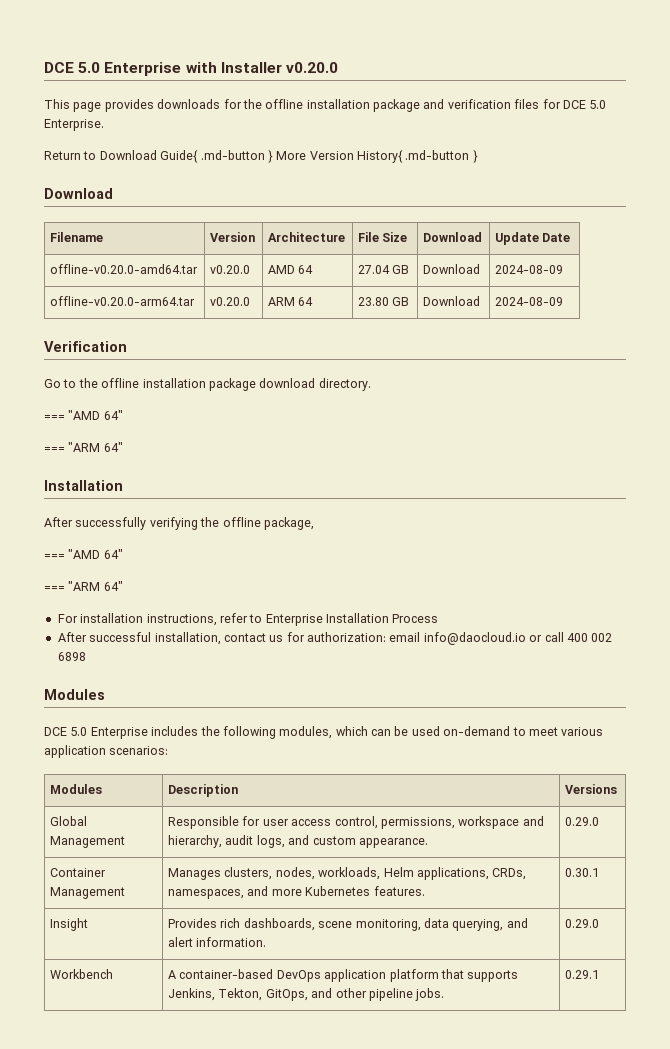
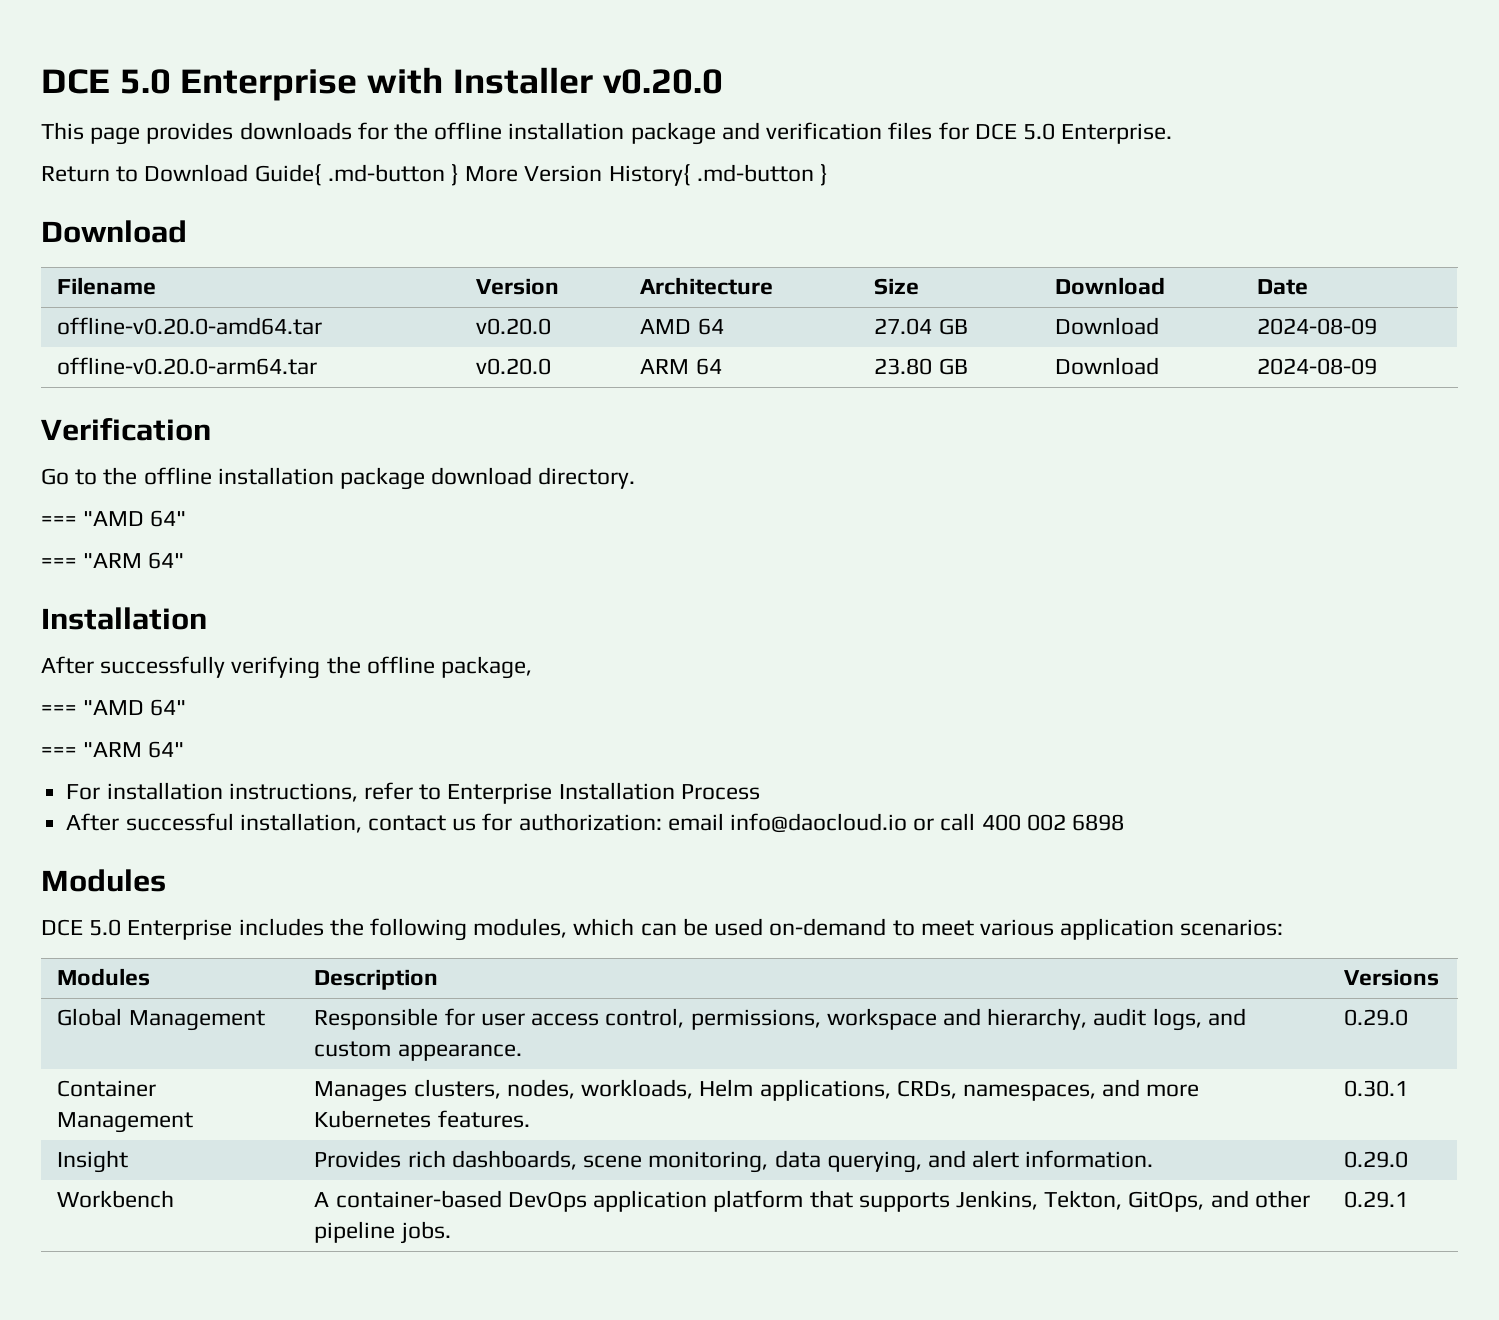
[358,232,380,242] File -> (774, 286) none
[495,232,540,245] Update -> (1166, 286) none

